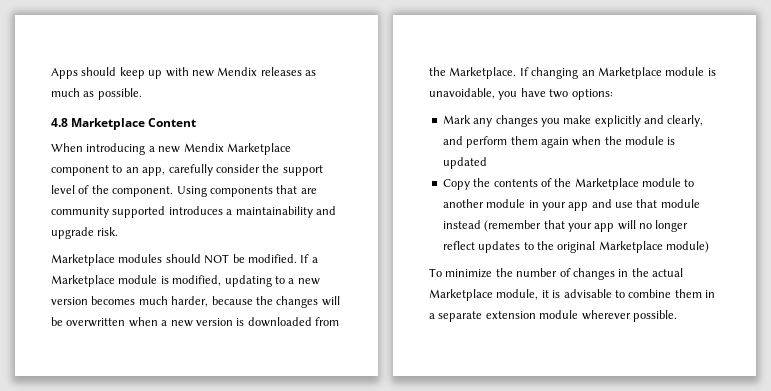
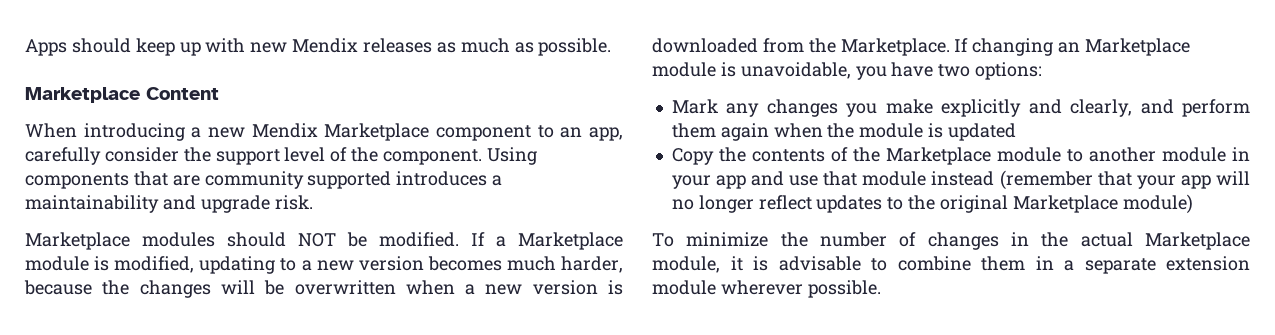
[51,118,68,127] 4.8 -> (612, 47) none

